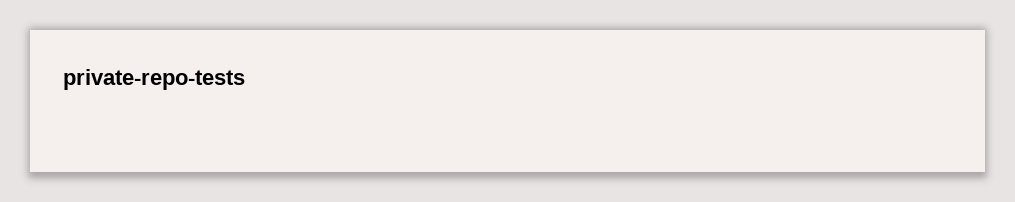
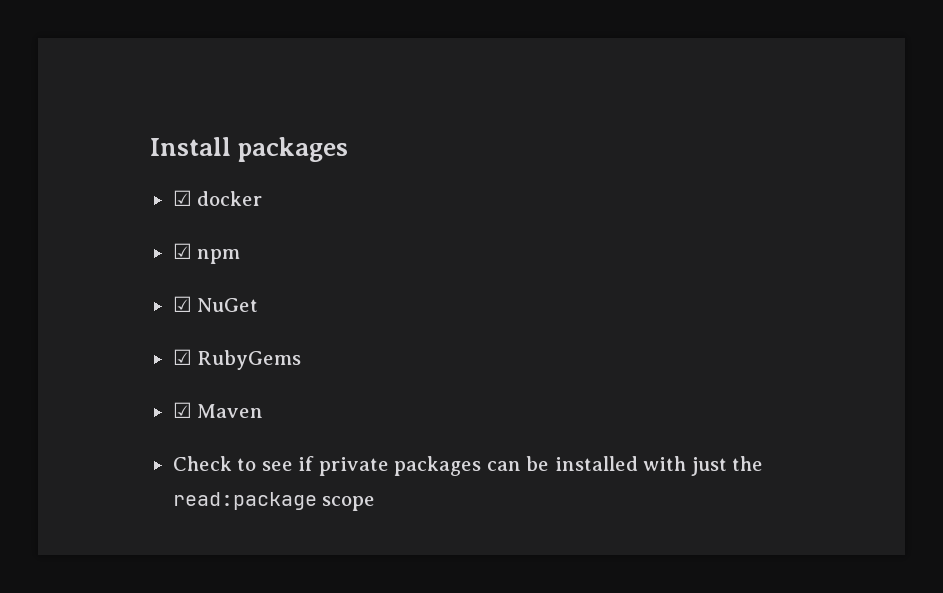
[63,69,245,90] private-repo-tests -> [150,137,349,162] [172,190,263,206] [172,243,241,264] [172,296,259,312] [172,349,302,370] [172,402,264,418] [172,456,764,476] [172,492,376,511] Install packages // ☑ docker // ☑ npm // ☑ NuGet // ☑ RubyGems // ☑ Maven // Check to see if private packages can be installed with just the read:package scope

